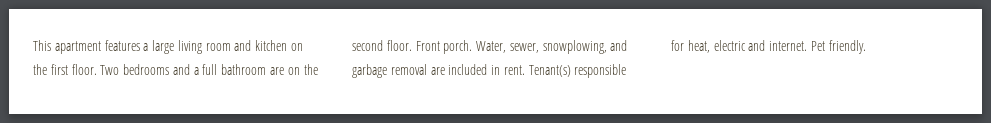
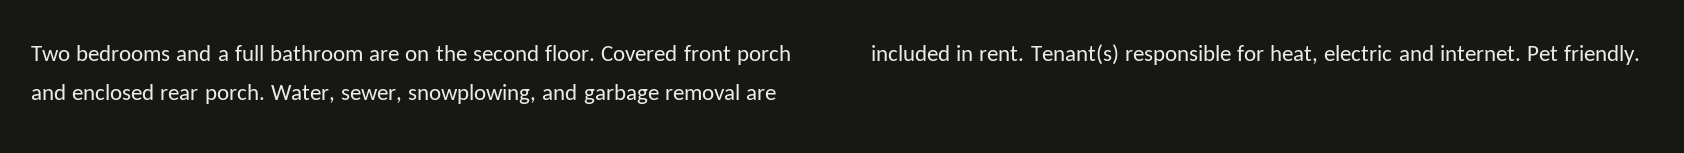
[33,40,304,54] [33,64,97,75] This apartment features a large living room and kitchen on the first floor. -> (31, 53) none
[415,41,440,51] Front -> [601,45,791,65] [31,84,199,100] Covered front porch and enclosed rear

